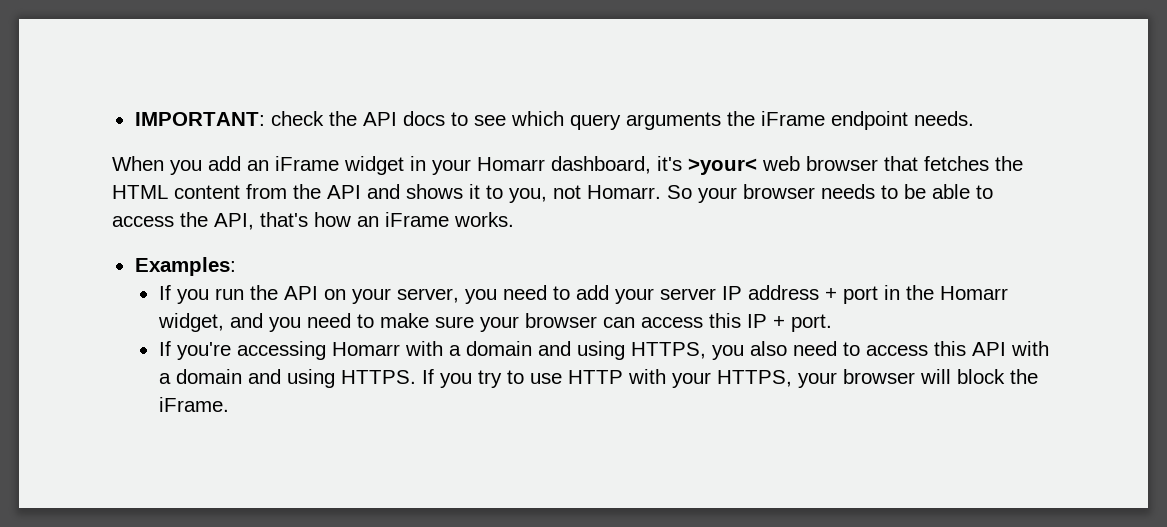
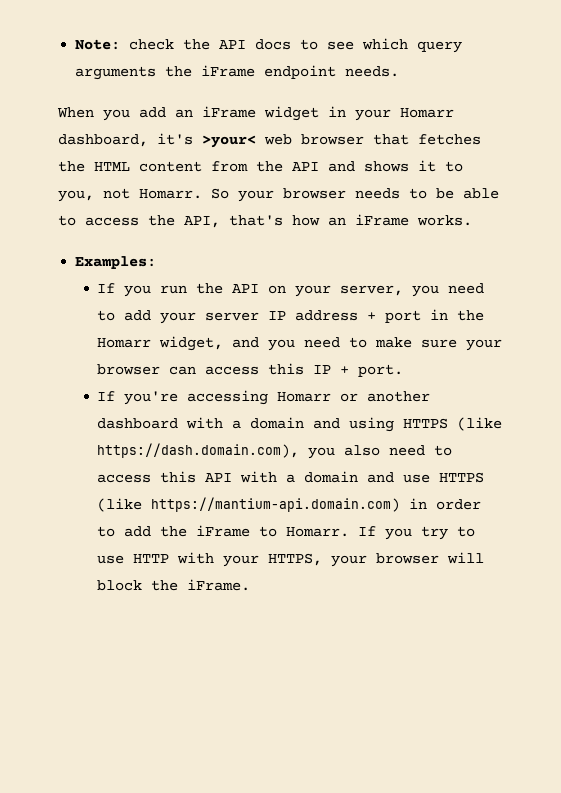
[134,112,265,126] IMPORTANT: -> [75,39,121,50] Note:
[404,341,706,360] with a domain and using HTTPS, -> [340,391,431,402] [97,417,503,432] [97,443,300,458] or another dashboard with a domain and using HTTPS (like https://dash.domain.com),
[286,369,416,388] using HTTPS. -> [403,472,485,483] [97,497,482,512] [97,525,350,537] use HTTPS (like https://mantium-api.domain.com) in order to add the iFrame to Homarr.

